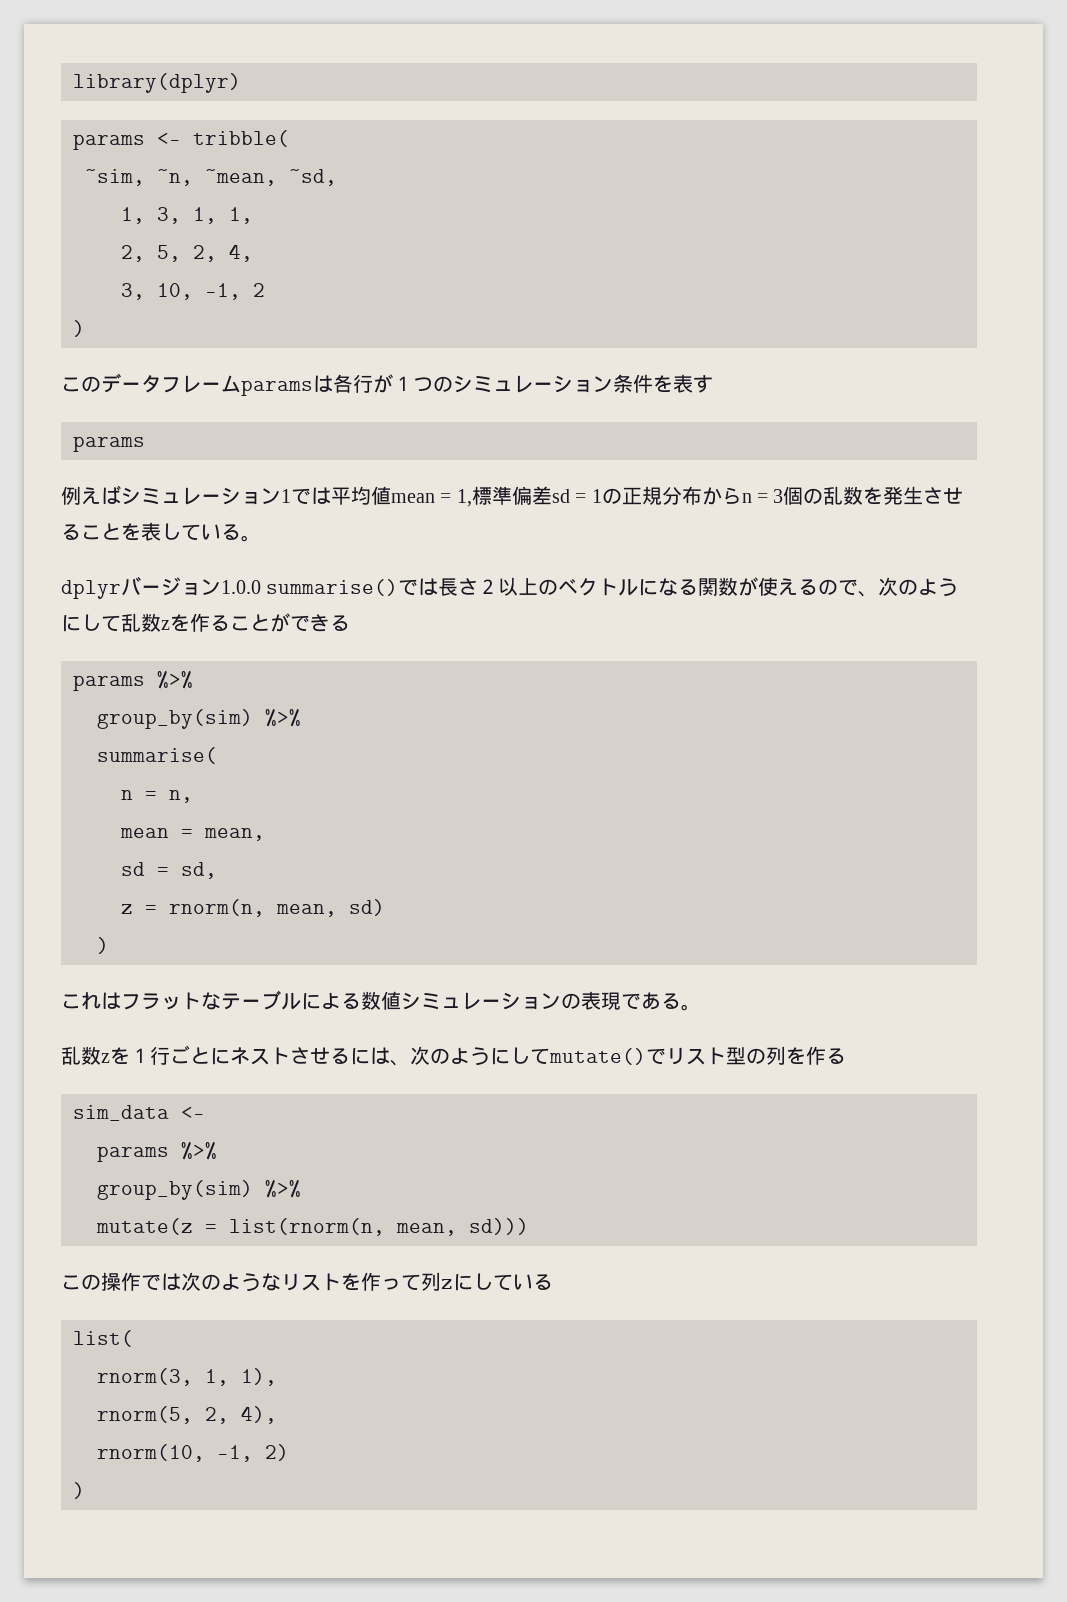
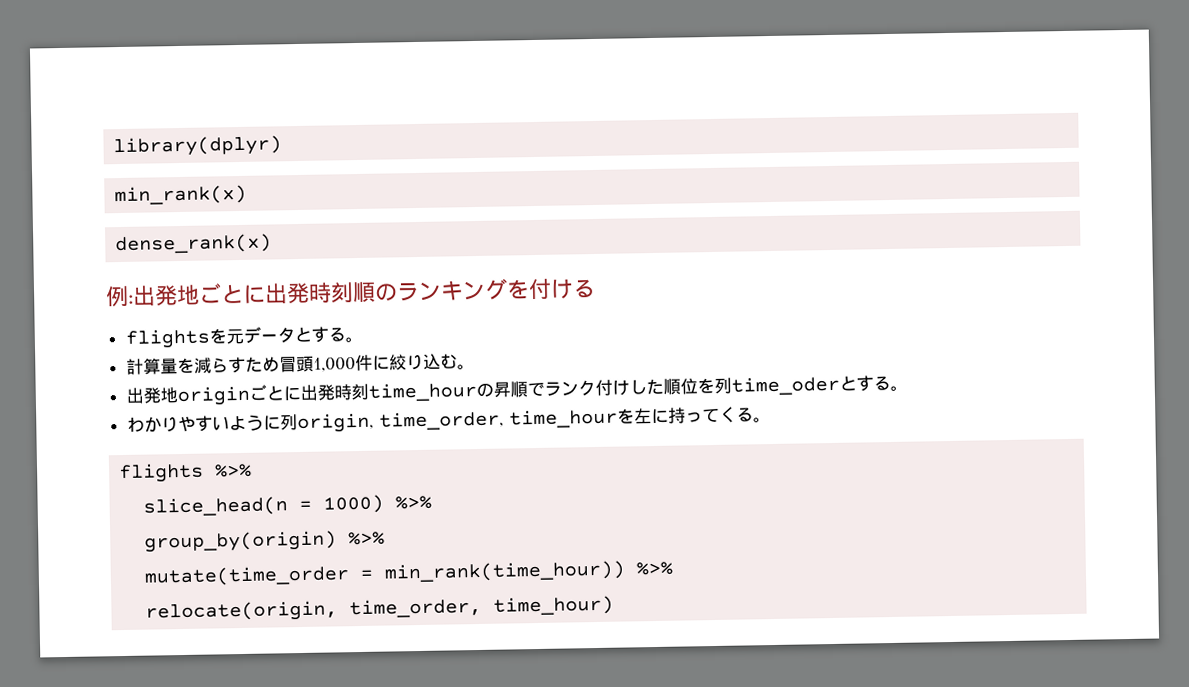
[73,130,289,150] [85,169,337,186] [121,207,253,224] [121,244,253,262] [121,283,265,300] [73,320,85,337] [61,373,713,396] [73,436,145,452] [61,485,964,507] [61,522,261,542] [61,576,959,599] [61,613,350,632] [73,671,193,691] [97,709,301,729] [97,747,217,764] [121,790,193,803] [120,828,265,841] [121,862,217,879] [121,899,385,917] [97,937,109,954] [61,990,701,1011] [61,1045,846,1066] [73,1105,205,1121] [97,1142,217,1162] [97,1180,301,1200] [96,1218,529,1236] [61,1272,553,1292] [73,1330,133,1347] [97,1368,277,1386] [97,1406,277,1424] [97,1444,289,1462] [73,1482,85,1499] params <- tribble( // ~sim, ~n, ~mean, ~sd, // 1, 3, 1, 1, // 2, 5, 2, 4, // 3, 10, -1, 2 // ) // このデータフレームparamsは各行が１つのシミュレーション条件を表す // params // 例えばシミュレーション1では平均値mean = 1,標準偏差sd = 1の正規分布からn = 3個の乱数を発生させることを表している。 // dplyrバージョン1.0.0 summarise()では長さ２以上のベクトルになる関数が使えるので、次のようにして乱数zを作ることができる // params %>% // group_by(sim) %>% // summarise( // n = n, // mean = mean, // sd = sd, // z = rnorm(n, mean, sd) // ) // これはフラットなテーブルによる数値シミュレーションの表現である。 // 乱数zを１行ごとにネストさせるには、次のようにしてmutate()でリスト型の列を作る // sim_data <- // params %>% // group_by(sim) %>% // mutate(z = list(rnorm(n, mean, sd))) // この操作では次のようなリストを作って列zにしている // list( // rnorm(3, 1, 1), // rnorm(5, 2, 4), // rnorm(10, -1, 2) // ) -> [114,184,248,206] [115,233,273,255] [105,278,596,308] [124,326,363,349] [125,353,475,375] [125,375,908,407] [126,406,771,434] [118,462,253,484] [143,494,433,517] [144,530,386,553] [144,560,674,587] [145,595,615,623] min_rank(x) // dense_rank(x) // 例:出発地ごとに出発時刻順のランキングを付ける // flightsを元データとする。 // 計算量を減らすため冒頭1,000件に絞り込む。 // 出発地originごとに出発時刻time_hourの昇順でランク付けした順位を列time_oderとする。 // わかりやすいように列origin, time_order, time_hourを左に持ってくる。 // flights %>% // slice_head(n = 1000) %>% // group_by(origin) %>% // mutate(time_order = min_rank(time_hour)) %>% // relocate(origin, time_order, time_hour)

